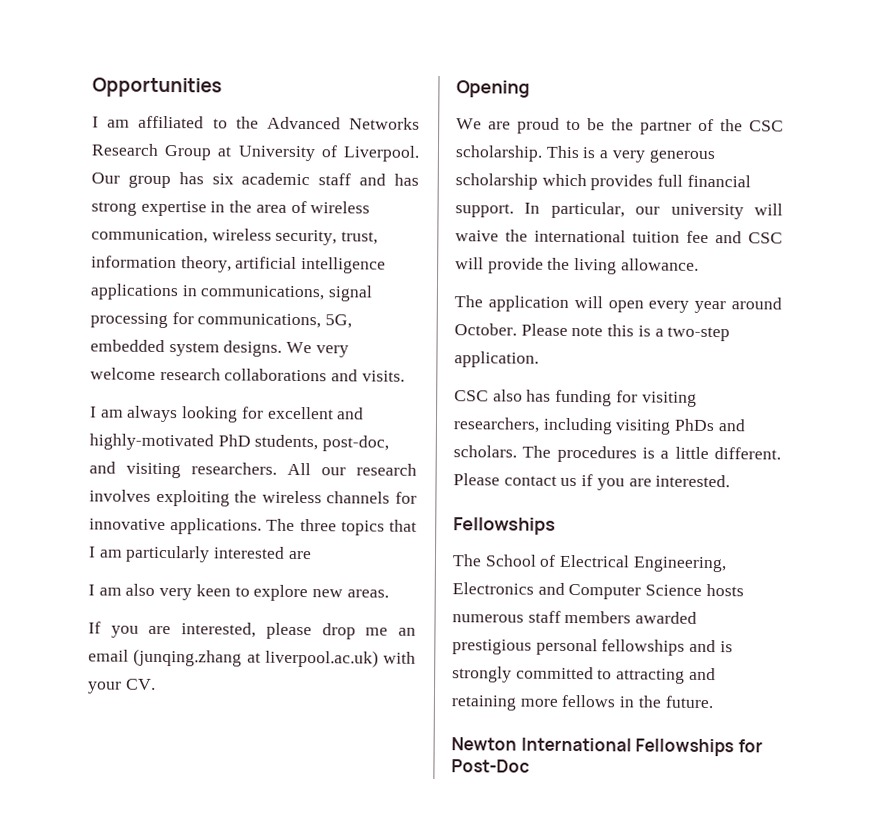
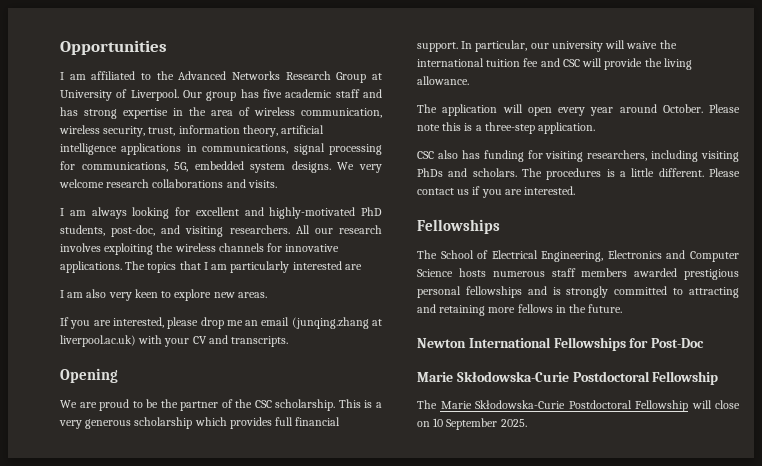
[211,173,234,185] six -> [263,89,282,98] five
[299,519,337,532] three -> (146, 265) none
[125,678,156,690] CV. -> [192,335,289,347] CV and transcripts.
[667,326,731,342] two-step -> [484,122,535,134] three-step
(530, 766) none -> [417,371,719,385] [417,400,740,412] [417,418,527,430] // Marie Skłodowska-Curie Postdoctoral Fellowship // The Marie Skłodowska-Curie Postdoctoral Fellowship will close on 10 September 2025.

